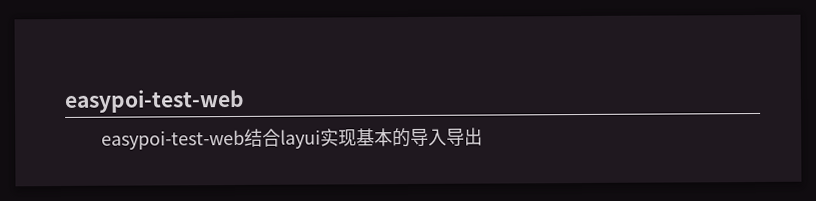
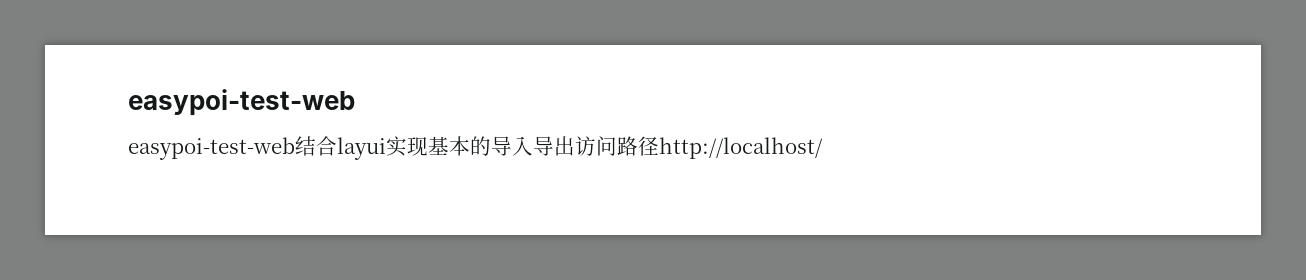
(484, 136) none -> [575,136,823,159] 访问路径http://localhost/

